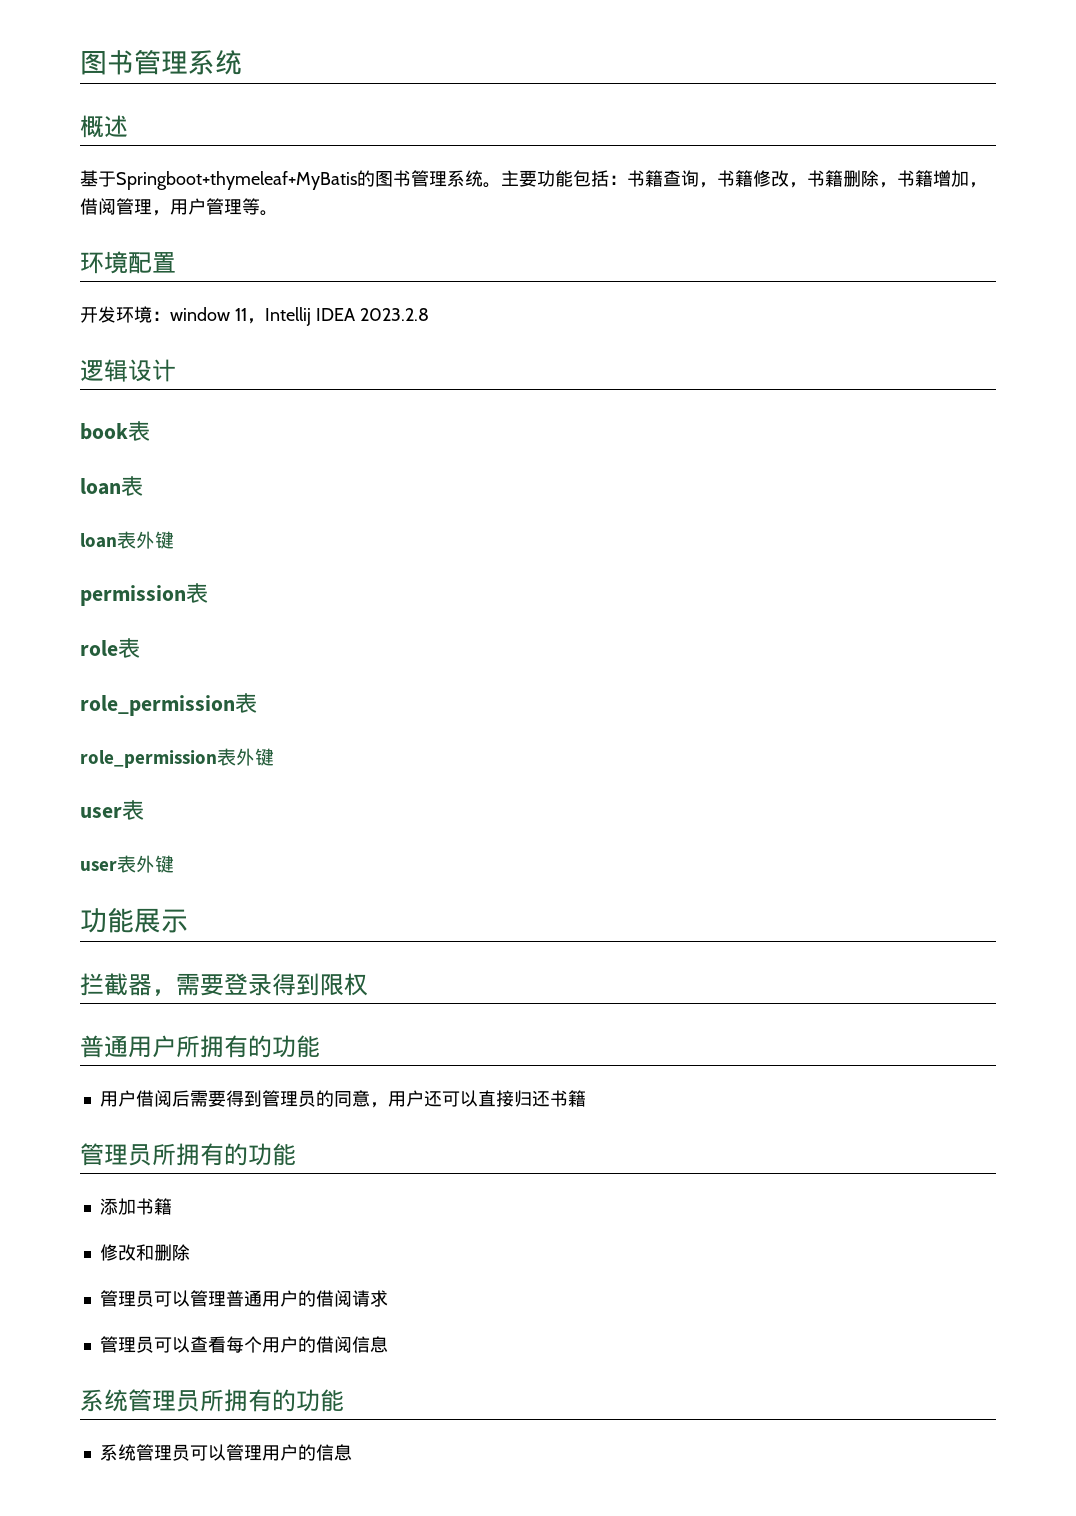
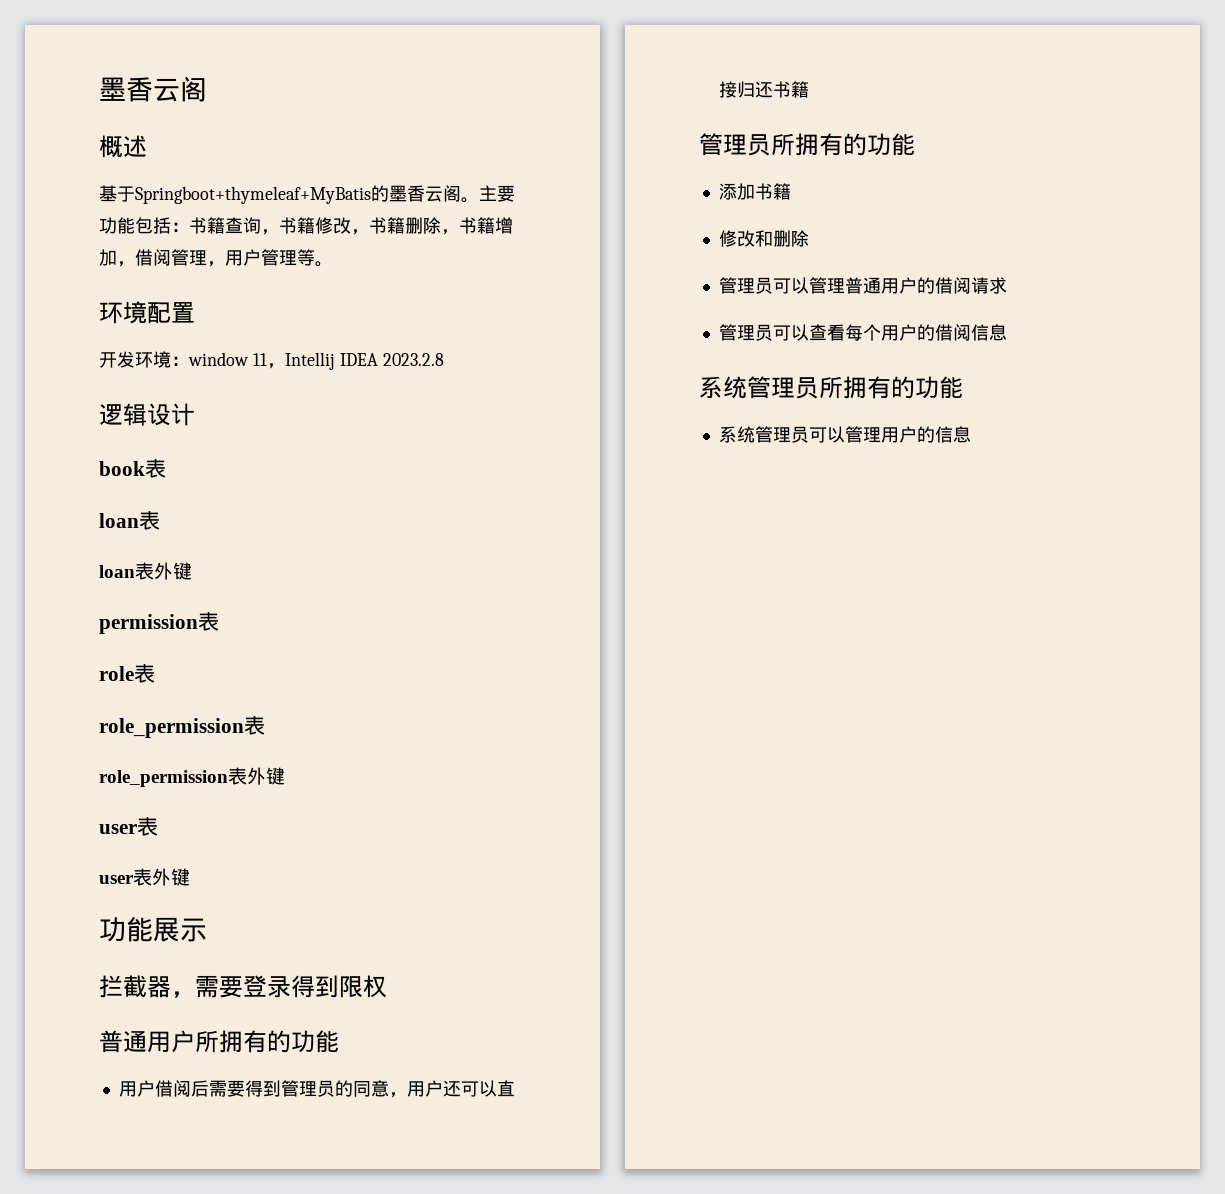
[80,49,242,75] 图书管理系统 -> [99,76,207,102] 墨香云阁
[375,170,483,187] 图书管理系统 -> [389,185,461,202] 墨香云阁

